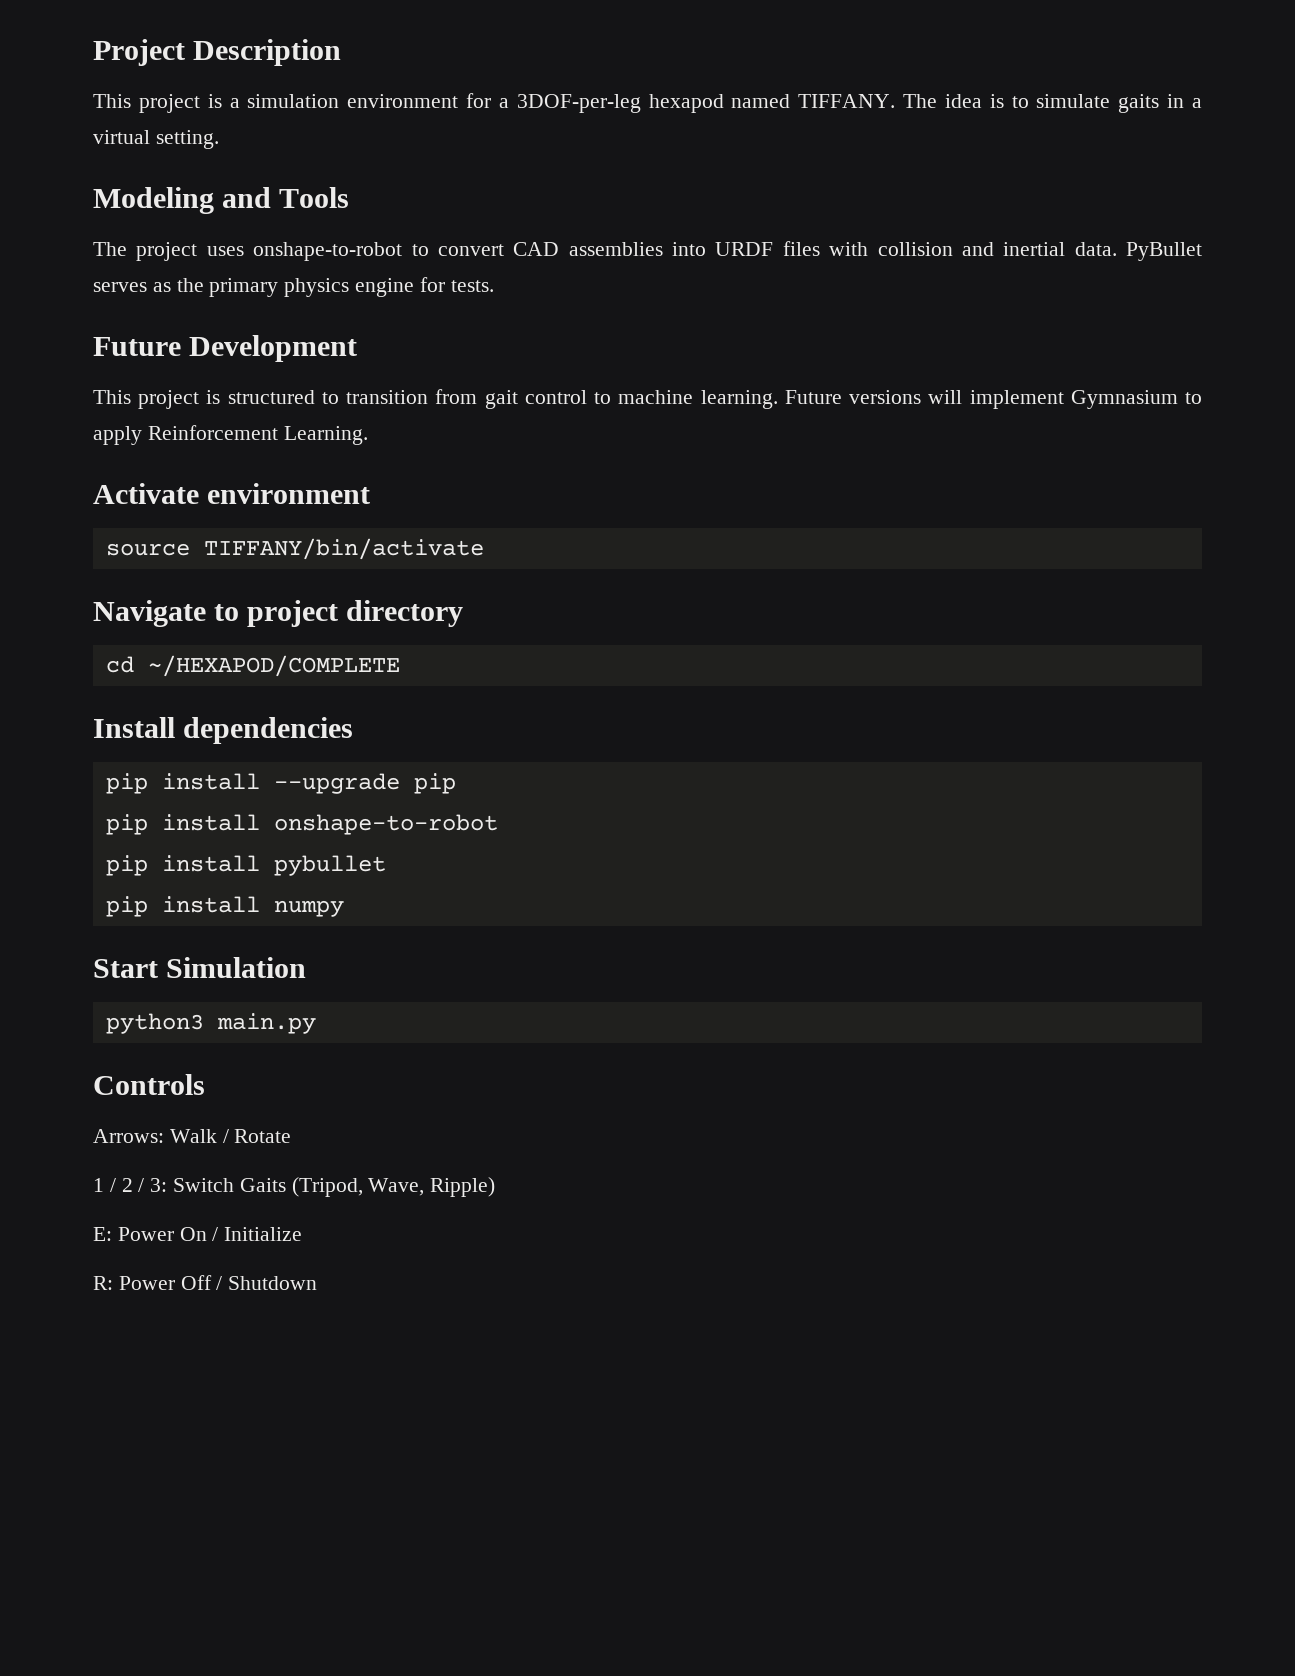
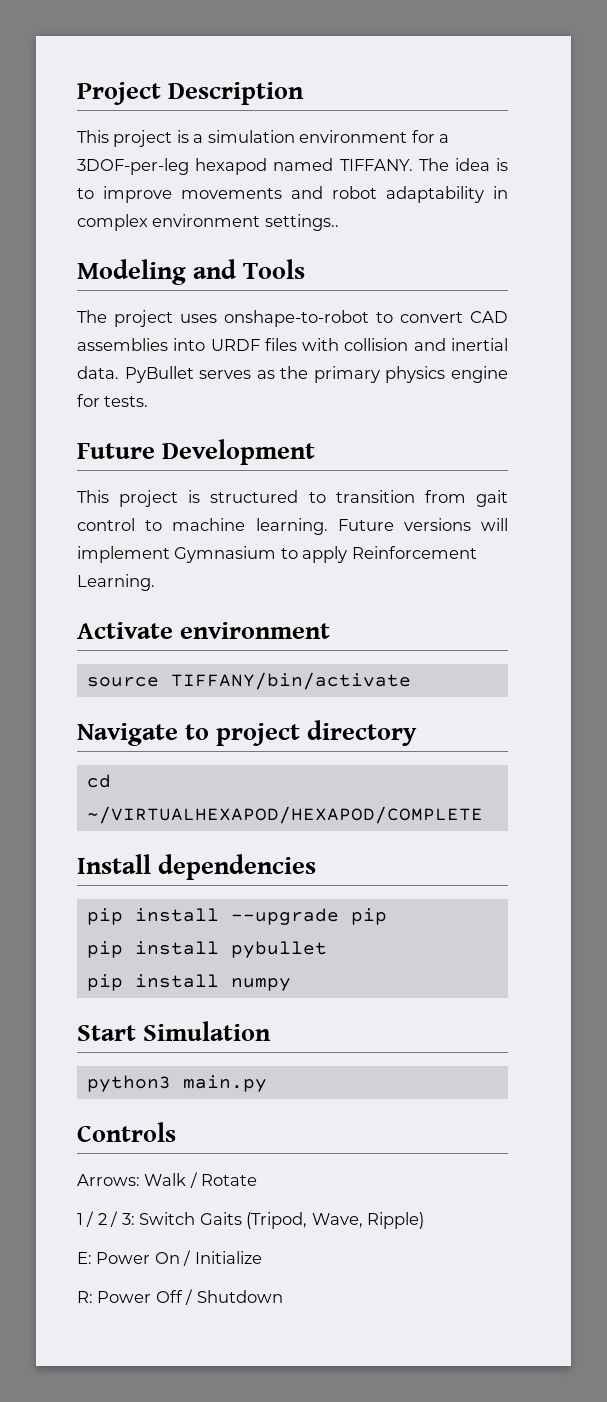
[1036,94,1203,113] [93,130,219,149] simulate gaits in a virtual setting. -> [103,186,508,203] [77,214,339,231] improve movements and robot adaptability in complex environment settings..
[147,655,400,677] ~/HEXAPOD/COMPLETE -> [86,806,483,824] ~/VIRTUALHEXAPOD/HEXAPOD/COMPLETE
[105,814,498,835] // pip install onshape-to-robot -> (387, 916) none

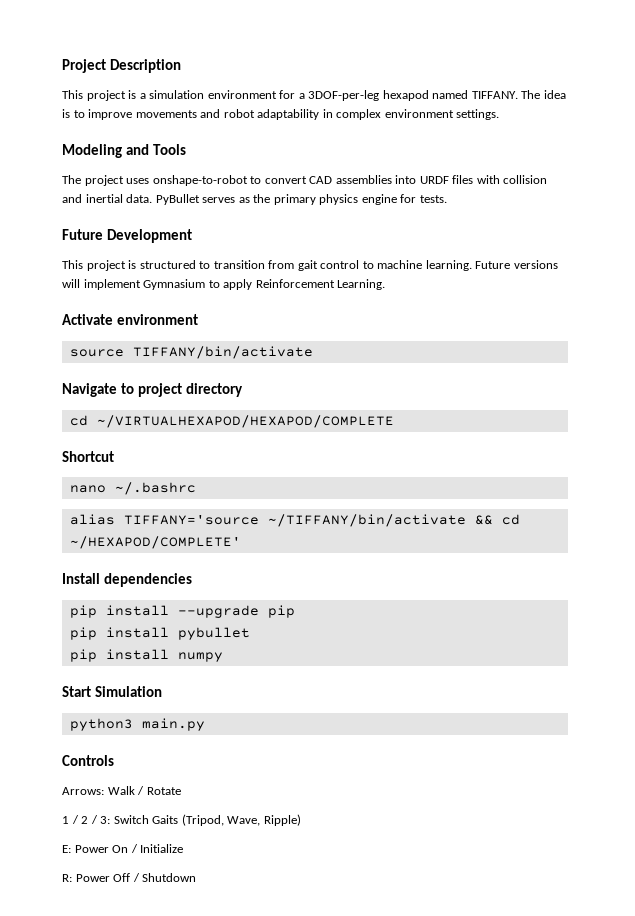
[264,214,339,231] settings.. -> [456,109,500,120] settings.
(483, 815) none -> [62,451,114,462] [69,482,196,495] [69,514,520,527] [69,536,241,549] // Shortcut // nano ~/.bashrc // alias TIFFANY='source ~/TIFFANY/bin/activate && cd ~/HEXAPOD/COMPLETE'

